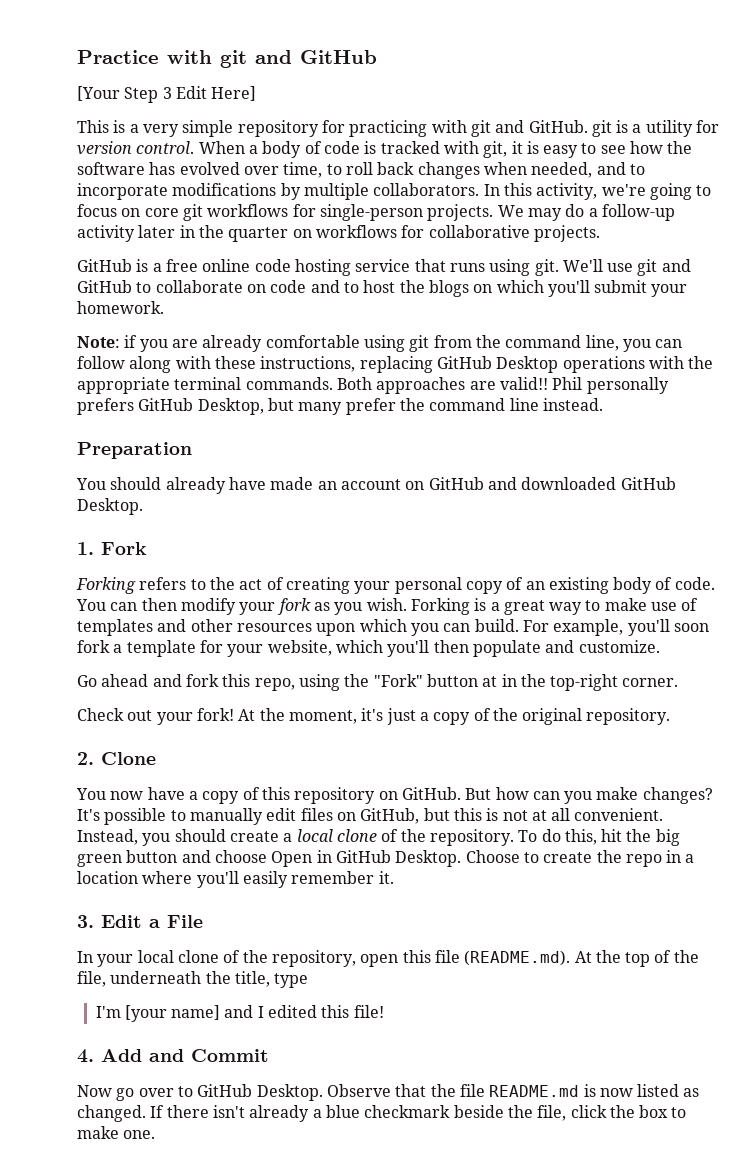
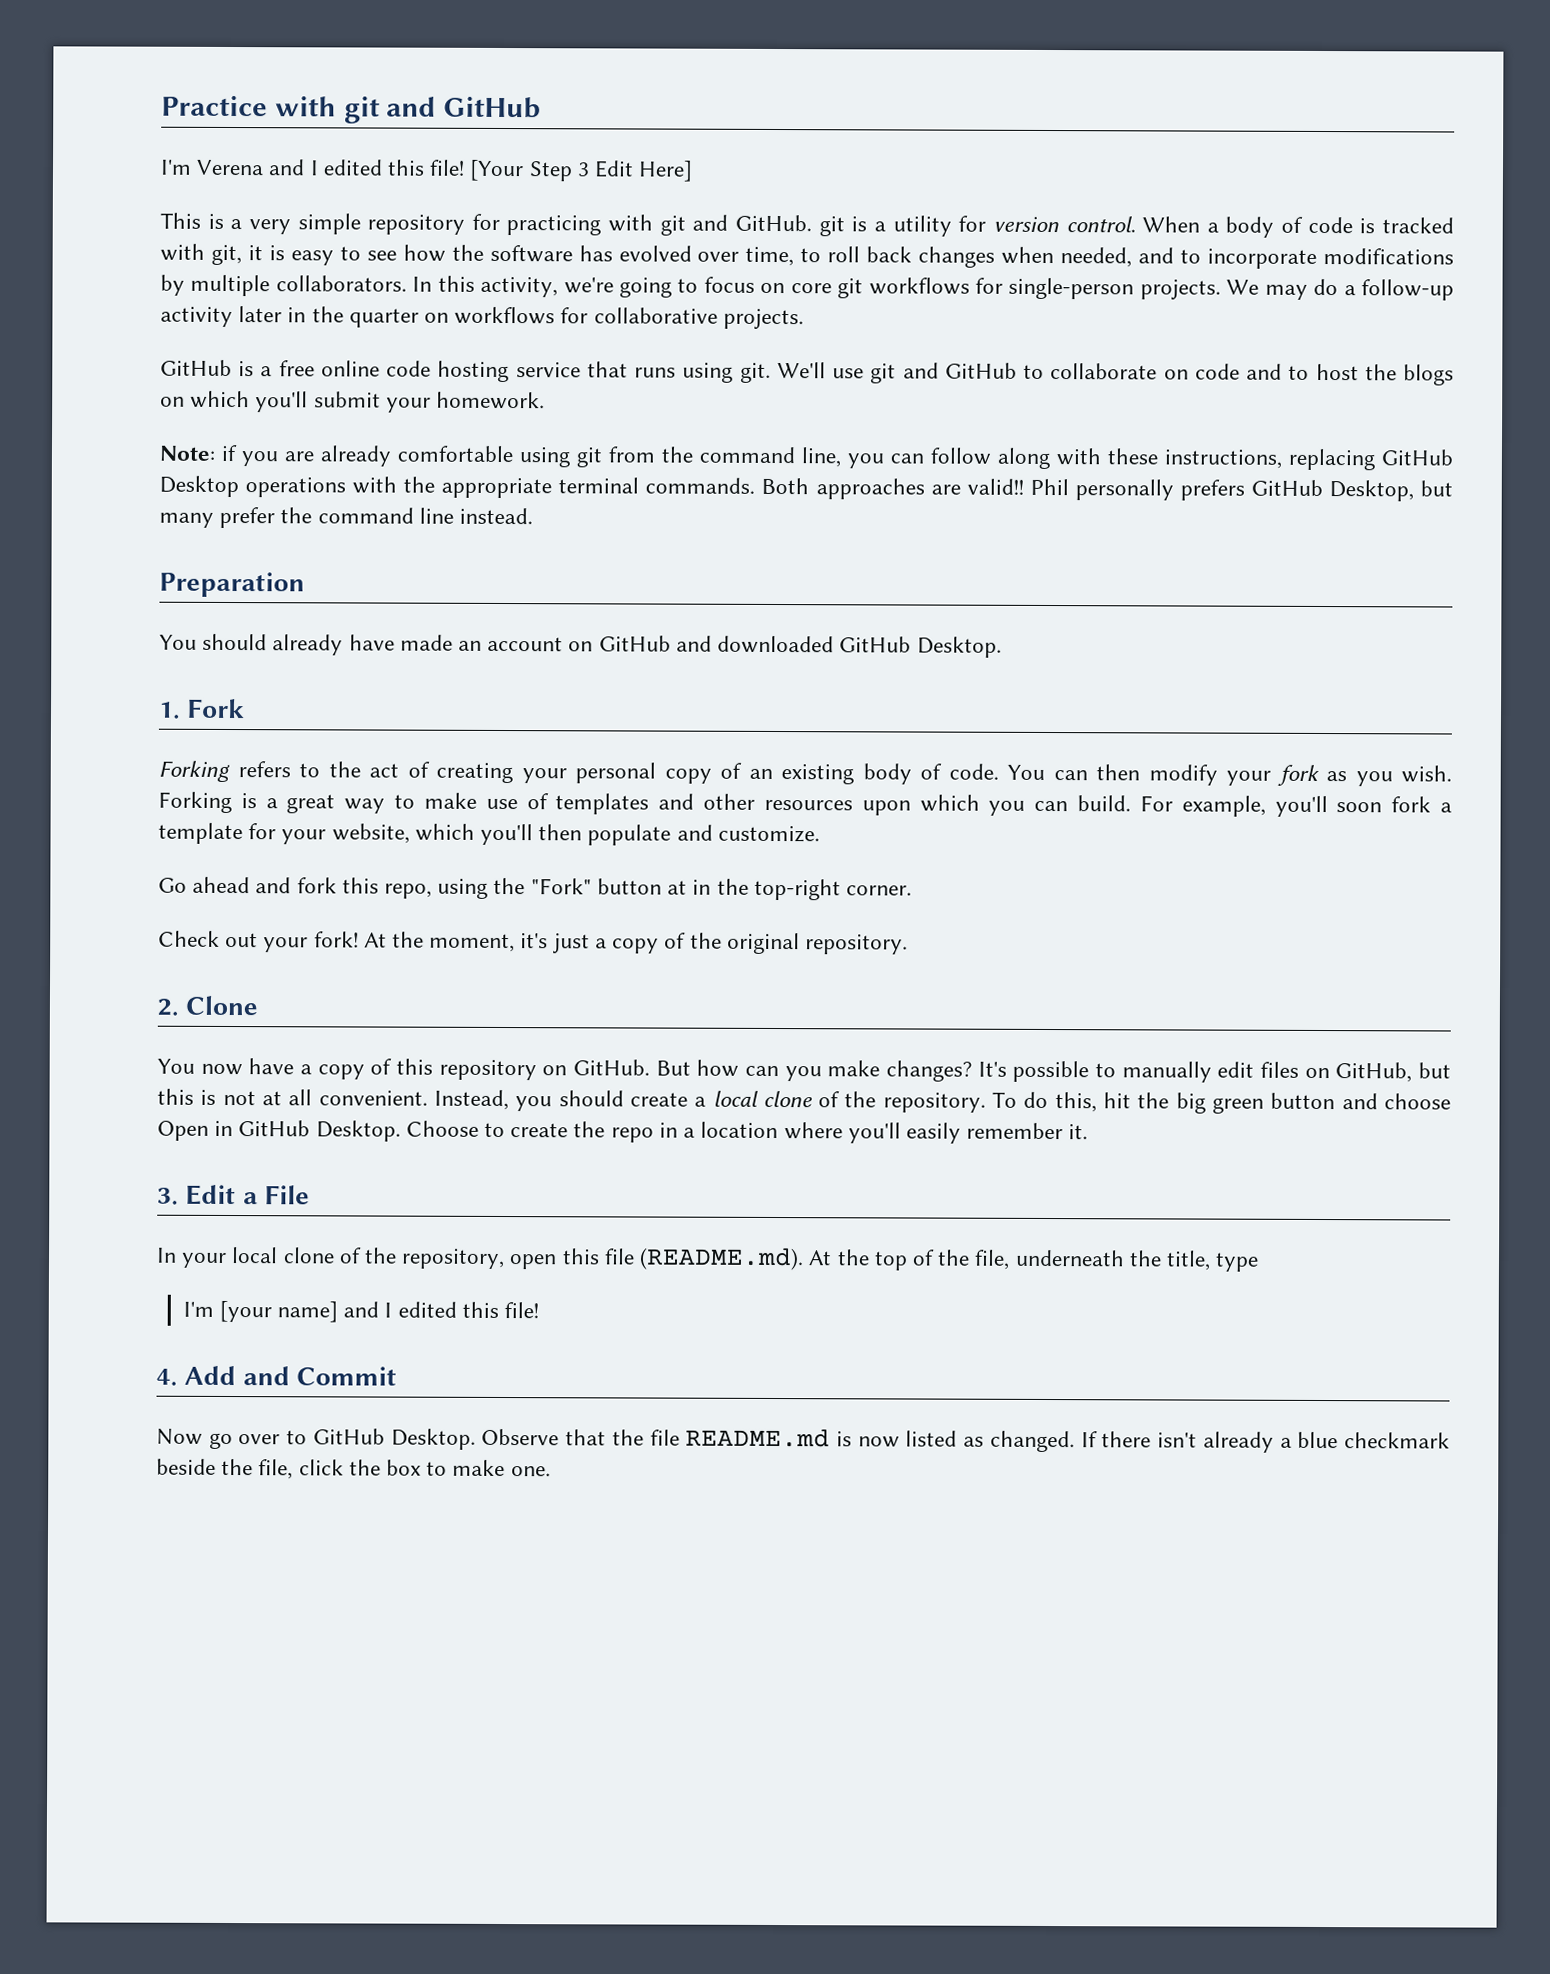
(377, 57) none -> [160,159,466,176] I'm Verena and I edited this file!

